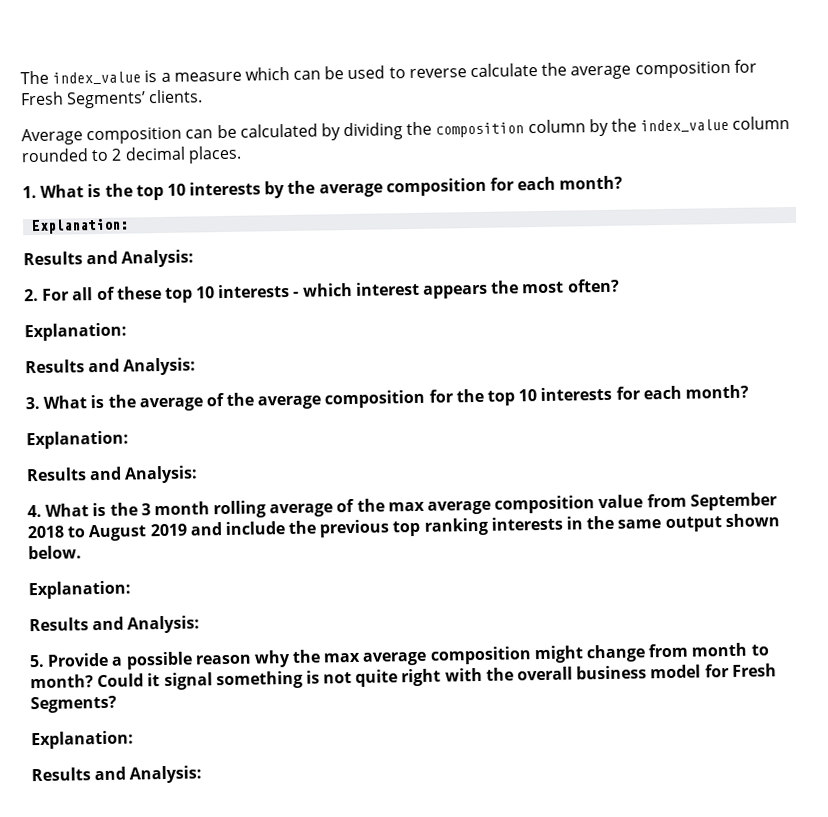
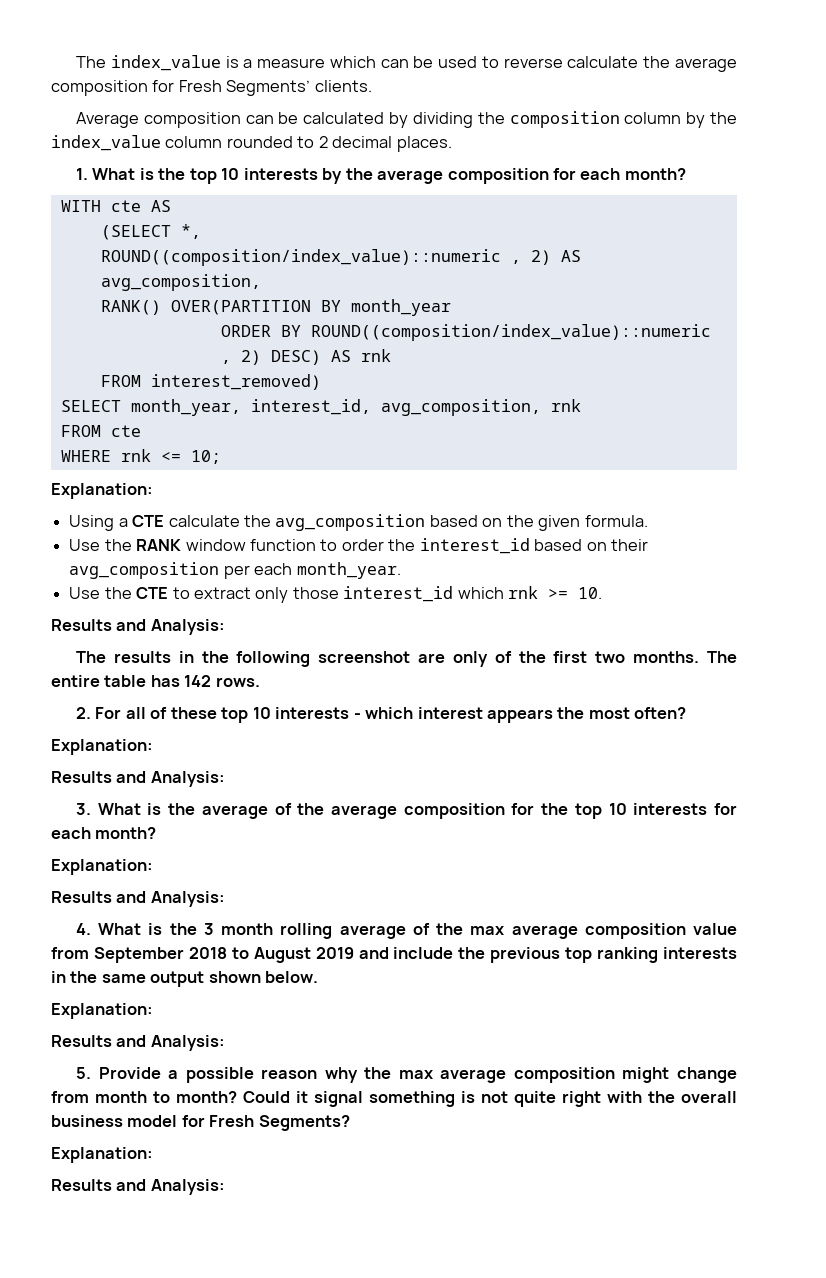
[31,218,130,235] [23,249,195,268] Explanation: // Results and Analysis: -> [60,200,171,212] [100,224,201,240] [100,249,581,266] [100,274,261,291] [100,299,451,316] [220,324,711,341] [220,349,391,365] [100,374,321,390] [60,399,581,416] [60,425,141,437] [60,449,221,464] [51,483,153,499] [69,514,648,531] [69,538,649,554] [69,562,401,579] [69,586,603,603] [51,619,225,635] [76,651,737,667] [51,675,260,687] WITH cte AS // (SELECT *, // ROUND((composition/index_value)::numeric , 2) AS avg_composition, // RANK() OVER(PARTITION BY month_year // ORDER BY ROUND((composition/index_value)::numeric , 2) DESC) AS rnk // FROM interest_removed) // SELECT month_year, interest_id, avg_composition, rnk // FROM cte // WHERE rnk <= 10; // Explanation: // Using a CTE calculate the avg_composition based on the given formula. // Use the RANK window function to order the interest_id based on their avg_composition per each month_year. // Use the CTE to extract only those interest_id which rnk >= 10. // Results and Analysis: // The results in the following screenshot are only of the first two months. The entire table has 142 rows.

